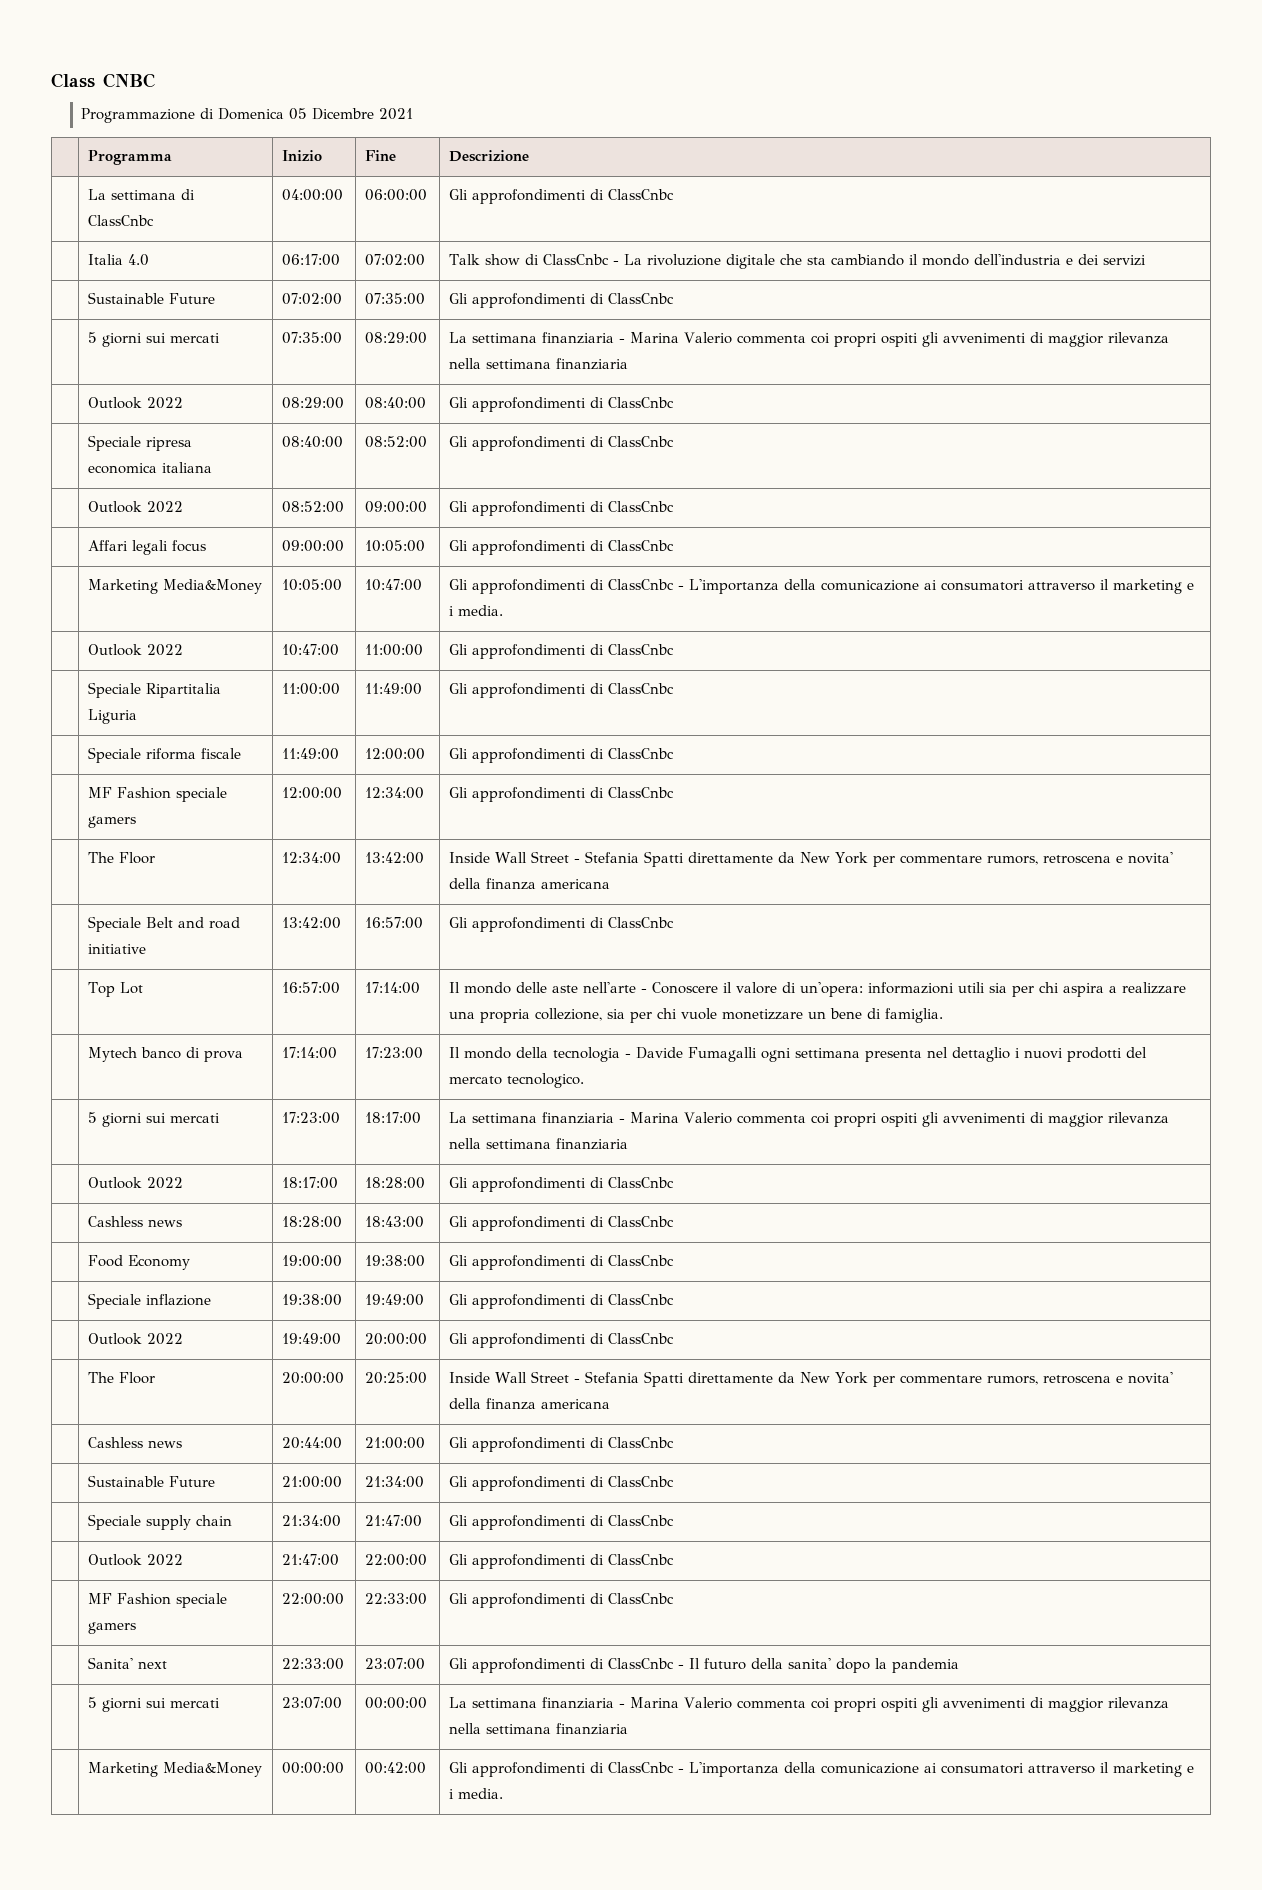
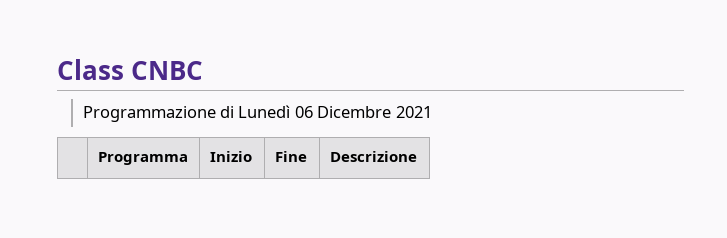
[217,108,307,120] Domenica 05 -> [238,105,313,118] Lunedì 06
[88,189,196,200] [88,215,155,226] [282,189,344,201] [365,189,428,201] [449,189,675,204] [88,254,150,266] [282,254,341,266] [365,254,426,266] [449,254,1147,269] [88,292,216,304] [282,293,343,305] [365,293,426,305] [449,293,675,308] [88,332,221,347] [282,332,343,344] [365,332,428,344] [449,332,1170,347] [449,358,629,370] [88,397,184,409] [282,397,345,409] [365,397,427,409] [449,397,675,412] [88,435,193,451] [88,462,213,474] [282,436,344,448] [365,436,428,448] [449,436,675,451] [88,501,184,513] [282,501,345,513] [365,501,428,513] [449,501,675,516] [88,540,207,555] [282,540,345,552] [365,540,426,552] [449,540,675,555] [88,579,263,594] [282,579,343,591] [365,579,423,591] [449,579,1195,594] [449,605,504,616] [88,644,184,656] [282,644,340,656] [365,644,424,656] [449,644,675,659] [88,682,222,698] [88,709,138,724] [282,683,341,695] [365,683,423,695] [449,683,675,698] [88,747,242,763] [282,748,340,760] [365,748,426,760] [449,748,675,763] [88,787,228,802] [88,816,137,828] [282,787,343,799] [365,787,425,799] [449,787,675,802] [88,852,156,864] [282,852,342,864] [365,852,425,864] [449,851,1174,867] [449,878,611,890] [88,916,241,932] [88,944,147,954] [282,917,342,929] [365,917,424,929] [449,917,675,932] [88,982,144,997] [282,982,341,994] [365,982,421,994] [449,982,1187,997] [449,1008,944,1023] [88,1047,244,1062] [282,1047,338,1059] [365,1047,424,1059] [449,1047,1148,1062] [449,1073,585,1088] [88,1112,221,1127] [282,1112,341,1124] [365,1112,422,1124] [449,1112,1170,1127] [449,1138,629,1150] [88,1177,184,1189] [282,1177,339,1189] [365,1177,426,1189] [449,1177,675,1192] [88,1216,183,1227] [282,1216,343,1228] [365,1216,425,1228] [449,1216,675,1231] [88,1255,191,1270] [282,1255,343,1267] [365,1255,426,1267] [449,1255,675,1270] [88,1293,212,1309] [282,1294,343,1306] [365,1294,425,1306] [449,1294,675,1309] [88,1333,184,1345] [282,1333,342,1345] [365,1333,428,1345] [449,1333,675,1348] [88,1372,156,1384] [282,1372,345,1384] [365,1372,428,1384] [449,1371,1174,1387] [449,1398,611,1410] [88,1437,183,1448] [282,1437,343,1449] [365,1437,426,1449] [449,1437,675,1452] [88,1475,216,1487] [282,1476,343,1488] [365,1476,425,1488] [449,1476,675,1491] [88,1514,233,1530] [282,1515,342,1527] [365,1515,423,1527] [449,1515,675,1530] [88,1554,184,1566] [282,1554,340,1566] [365,1554,428,1566] [449,1554,675,1569] [88,1593,228,1608] [88,1622,137,1634] [282,1593,345,1605] [365,1593,428,1605] [449,1593,675,1608] [88,1657,168,1669] [282,1658,345,1670] [365,1658,426,1670] [449,1658,960,1673] [88,1697,221,1712] [282,1697,343,1709] [365,1697,428,1709] [449,1697,1170,1712] [449,1723,629,1735] [88,1762,263,1777] [282,1762,345,1774] [365,1762,427,1774] [449,1762,1195,1777] [449,1788,504,1799] // | La settimana di ClassCnbc | 04:00:00 | 06:00:00 | Gli approfondimenti di ClassCnbc // | Italia 4.0 | 06:17:00 | 07:02:00 | Talk show di ClassCnbc - La rivoluzione digitale che sta cambiando il mondo dell'industria e dei servizi // | Sustainable Future | 07:02:00 | 07:35:00 | Gli approfondimenti di ClassCnbc // | 5 giorni sui mercati | 07:35:00 | 08:29:00 | La settimana finanziaria - Marina Valerio commenta coi propri ospiti gli avvenimenti di maggior rilevanza nella settimana finanziaria // | Outlook 2022 | 08:29:00 | 08:40:00 | Gli approfondimenti di ClassCnbc // | Speciale ripresa economica italiana | 08:40:00 | 08:52:00 | Gli approfondimenti di ClassCnbc // | Outlook 2022 | 08:52:00 | 09:00:00 | Gli approfondimenti di ClassCnbc // | Affari legali focus | 09:00:00 | 10:05:00 | Gli approfondimenti di ClassCnbc // | Marketing Media&Money | 10:05:00 | 10:47:00 | Gli approfondimenti di ClassCnbc - L'importanza della comunicazione ai consumatori attraverso il marketing e i media. // | Outlook 2022 | 10:47:00 | 11:00:00 | Gli approfondimenti di ClassCnbc // | Speciale Ripartitalia Liguria | 11:00:00 | 11:49:00 | Gli approfondimenti di ClassCnbc // | Speciale riforma fiscale | 11:49:00 | 12:00:00 | Gli approfondimenti di ClassCnbc // | MF Fashion speciale gamers | 12:00:00 | 12:34:00 | Gli approfondimenti di ClassCnbc // | The Floor | 12:34:00 | 13:42:00 | Inside Wall Street - Stefania Spatti direttamente da New York per commentare rumors, retroscena e novita' della finanza americana // | Speciale Belt and road initiative | 13:42:00 | 16:57:00 | Gli approfondimenti di ClassCnbc // | Top Lot | 16:57:00 | 17:14:00 | Il mondo delle aste nell'arte - Conoscere il valore di un'opera: informazioni utili sia per chi aspira a realizzare una propria collezione, sia per chi vuole monetizzare un bene di famiglia. // | Mytech banco di prova | 17:14:00 | 17:23:00 | Il mondo della tecnologia - Davide Fumagalli ogni settimana presenta nel dettaglio i nuovi prodotti del mercato tecnologico. // | 5 giorni sui mercati | 17:23:00 | 18:17:00 | La settimana finanziaria - Marina Valerio commenta coi propri ospiti gli avvenimenti di maggior rilevanza nella settimana finanziaria // | Outlook 2022 | 18:17:00 | 18:28:00 | Gli approfondimenti di ClassCnbc // | Cashless news | 18:28:00 | 18:43:00 | Gli approfondimenti di ClassCnbc // | Food Economy | 19:00:00 | 19:38:00 | Gli approfondimenti di ClassCnbc // | Speciale inflazione | 19:38:00 | 19:49:00 | Gli approfondimenti di ClassCnbc // | Outlook 2022 | 19:49:00 | 20:00:00 | Gli approfondimenti di ClassCnbc // | The Floor | 20:00:00 | 20:25:00 | Inside Wall Street - Stefania Spatti direttamente da New York per commentare rumors, retroscena e novita' della finanza americana // | Cashless news | 20:44:00 | 21:00:00 | Gli approfondimenti di ClassCnbc // | Sustainable Future | 21:00:00 | 21:34:00 | Gli approfondimenti di ClassCnbc // | Speciale supply chain | 21:34:00 | 21:47:00 | Gli approfondimenti di ClassCnbc // | Outlook 2022 | 21:47:00 | 22:00:00 | Gli approfondimenti di ClassCnbc // | MF Fashion speciale gamers | 22:00:00 | 22:33:00 | Gli approfondimenti di ClassCnbc // | Sanita' next | 22:33:00 | 23:07:00 | Gli approfondimenti di ClassCnbc - Il futuro della sanita' dopo la pandemia // | 5 giorni sui mercati | 23:07:00 | 00:00:00 | La settimana finanziaria - Marina Valerio commenta coi propri ospiti gli avvenimenti di maggior rilevanza nella settimana finanziaria // | Marketing Media&Money | 00:00:00 | 00:42:00 | Gli approfondimenti di ClassCnbc - L'importanza della comunicazione ai consumatori attraverso il marketing e i media. -> (417, 156) none

